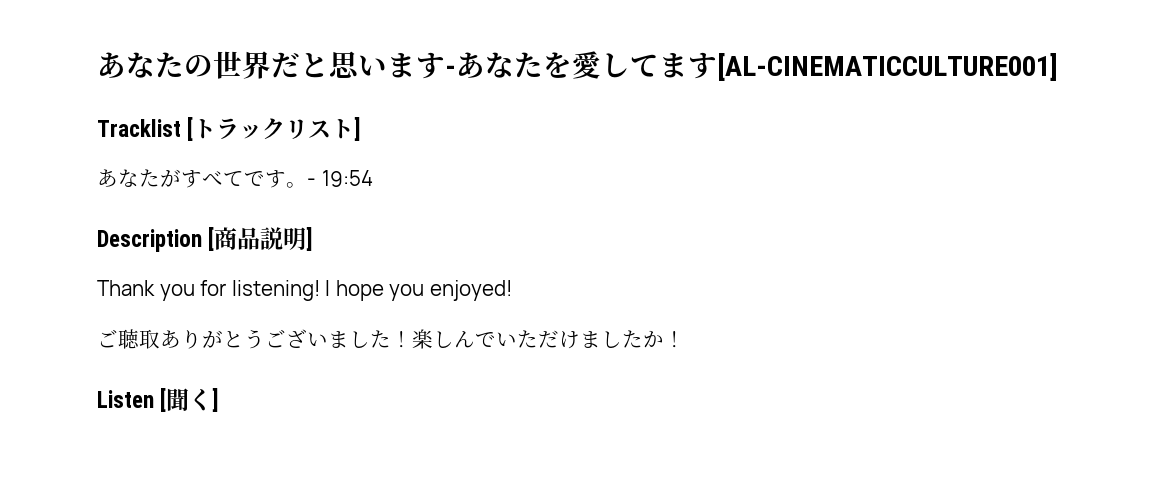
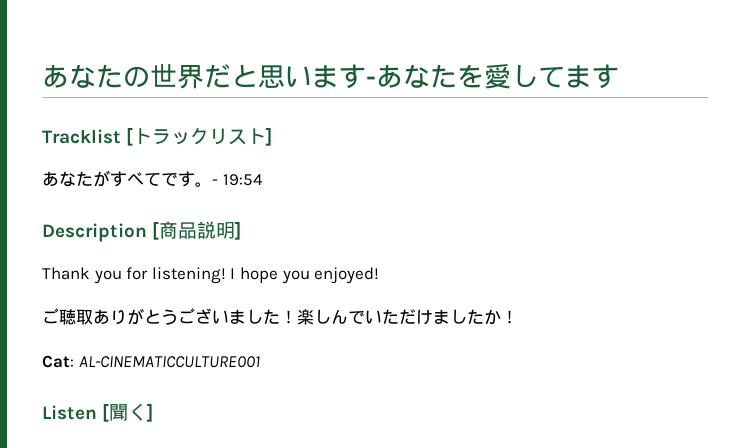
[717,53,1058,81] [AL-CINEMATICCULTURE001] -> (619, 76) none
(685, 339) none -> [42,355,260,368] // Cat: AL-CINEMATICCULTURE001

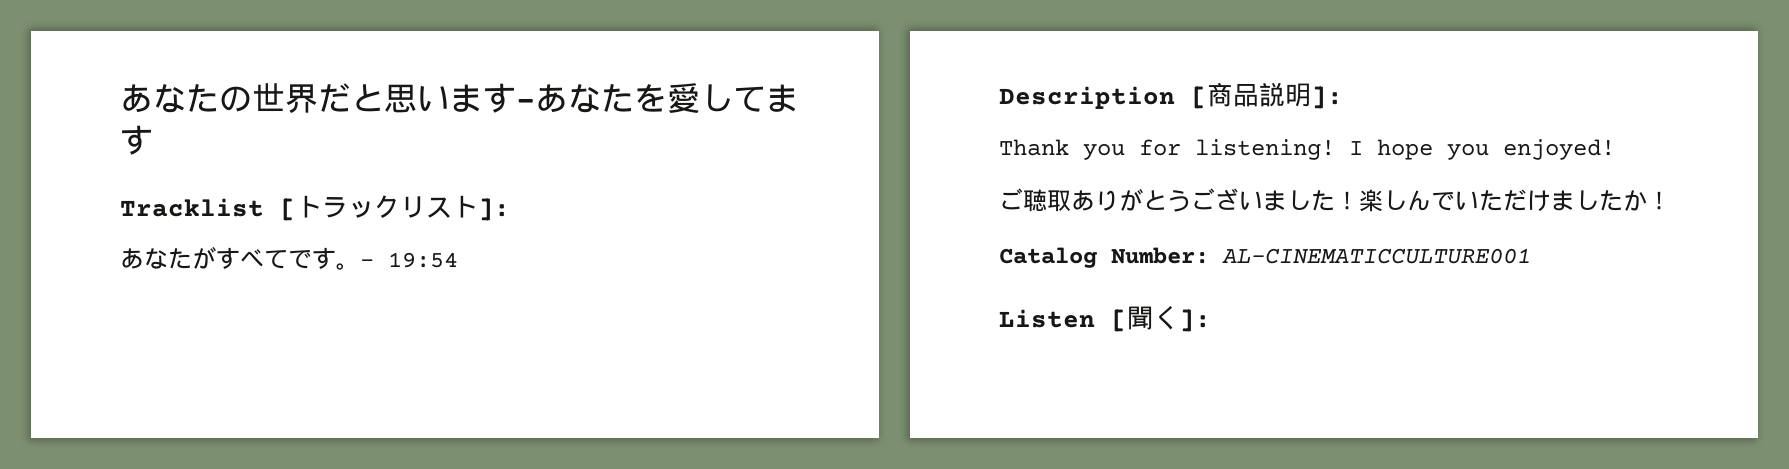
[265,127,273,146] ] -> [478,198,510,221] ]:
[234,221,242,240] ] -> [1311,86,1343,109] ]:
[42,355,74,368] Cat: -> [999,247,1209,268] Catalog Number:
[146,403,154,422] ] -> [1179,309,1211,332] ]:

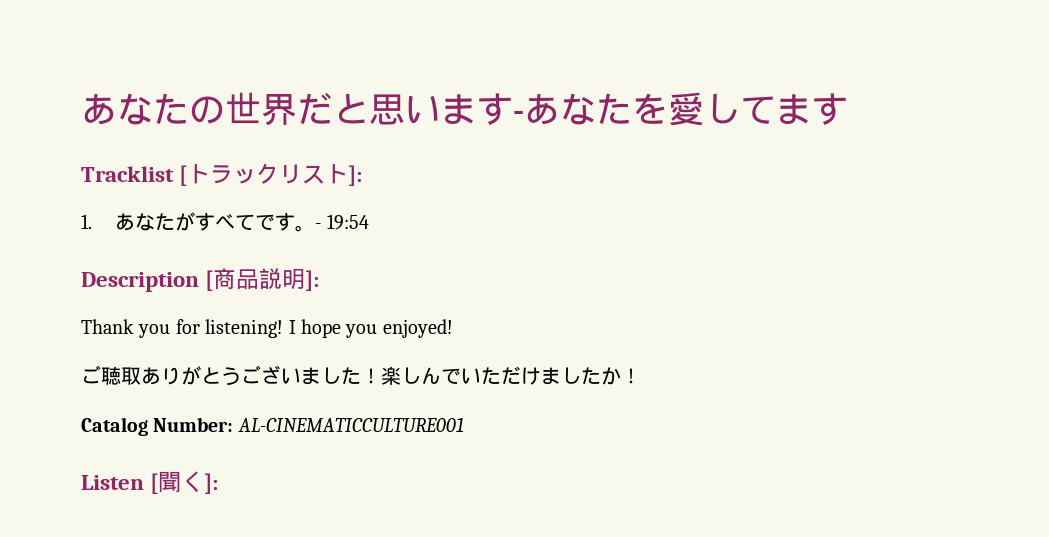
(510, 209) none -> [81,214,92,229] 1.

